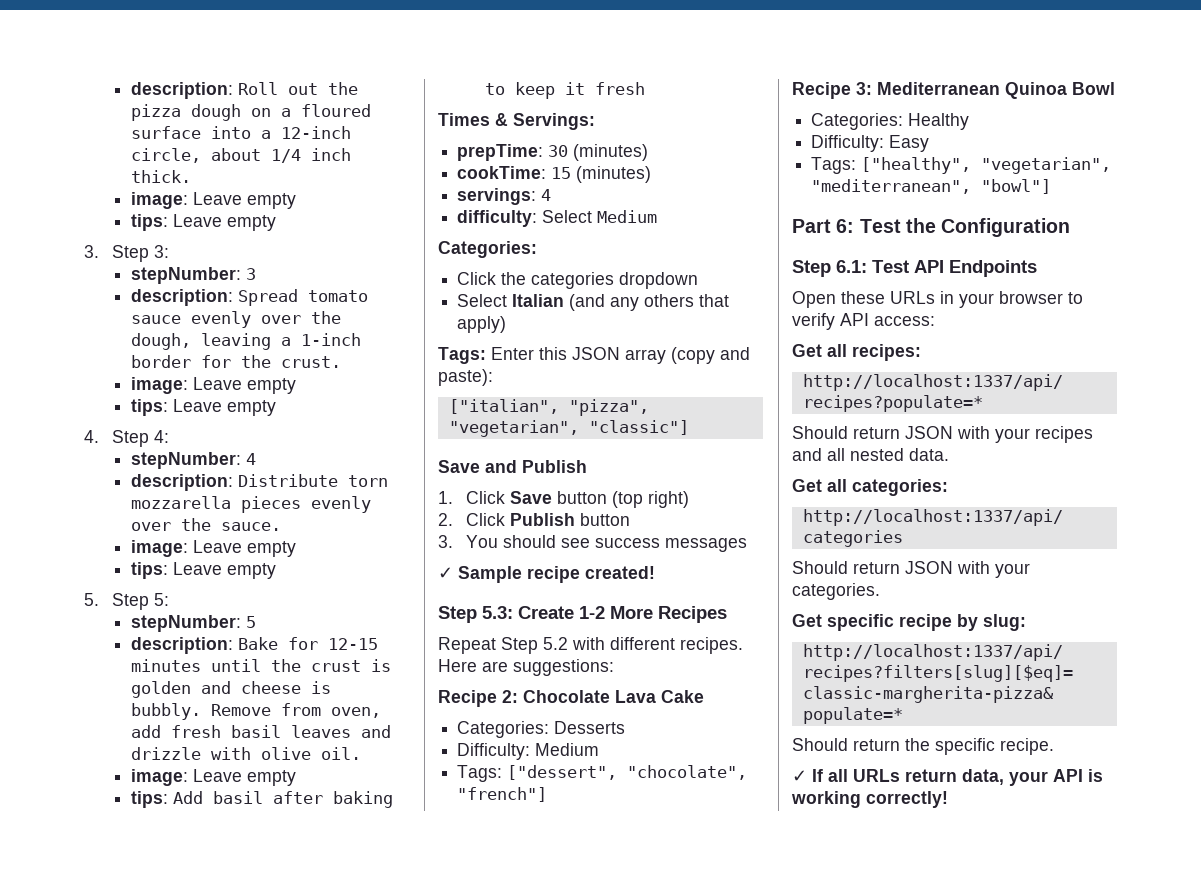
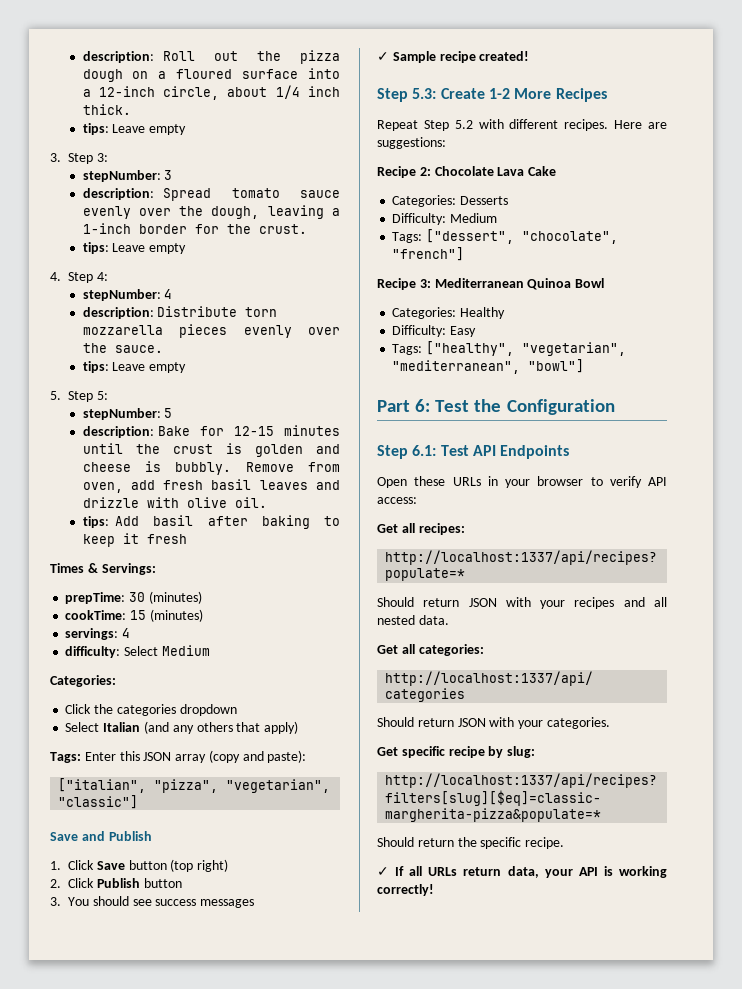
[131,192,297,209] // image: Leave empty -> (131, 109) none
[131,377,297,394] // image: Leave empty -> (307, 229) none
[131,540,297,557] // image: Leave empty -> (163, 349) none
[131,769,297,786] // image: Leave empty -> (267, 502) none

